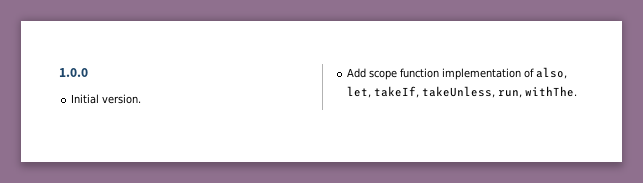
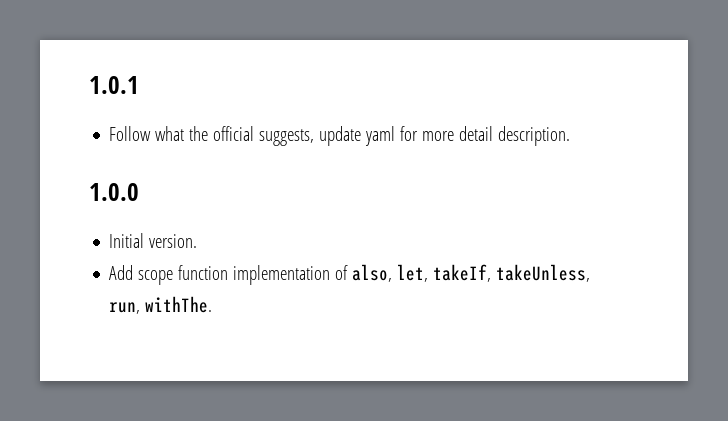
(59, 72) none -> [89,76,139,94] [109,126,571,146] 1.0.1 // Follow what the official suggests, update yaml for more detail description. //

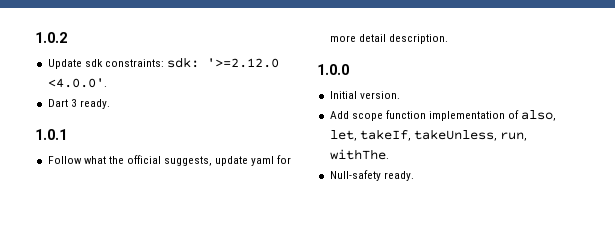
(89, 85) none -> [35,32,67,43] [47,57,279,69] [47,78,107,88] [47,99,110,109] 1.0.2 // Update sdk constraints: sdk: '>=2.12.0 <4.0.0'. // Dart 3 ready. //
(213, 304) none -> [329,170,414,181] // Null-safety ready.

